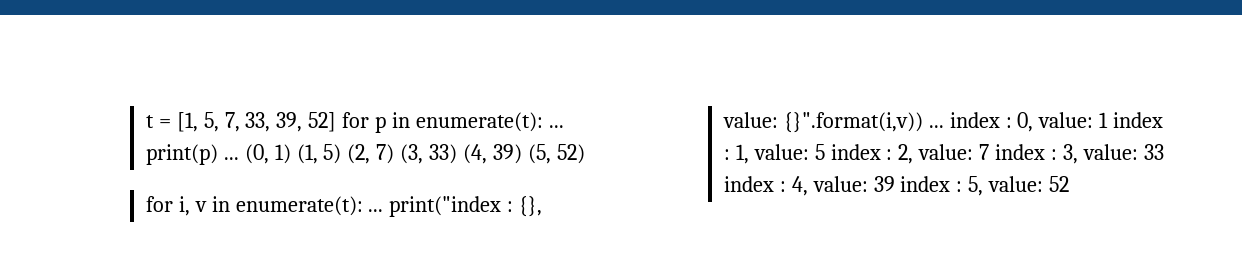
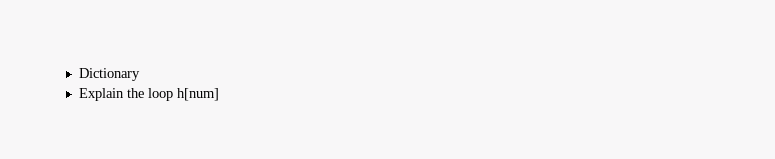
[145,112,565,133] [145,144,585,165] [145,196,543,217] [722,112,1164,133] [723,144,1164,164] [723,176,1070,196] t = [1, 5, 7, 33, 39, 52] for p in enumerate(t): ... print(p) ... (0, 1) (1, 5) (2, 7) (3, 33) (4, 39) (5, 52) // for i, v in enumerate(t): ... print("index : {}, value: {}".format(i,v)) ... index : 0, value: 1 index : 1, value: 5 index : 2, value: 7 index : 3, value: 33 index : 4, value: 39 index : 5, value: 52 -> [78,68,140,81] [78,88,219,101] Dictionary // Explain the loop h[num]

